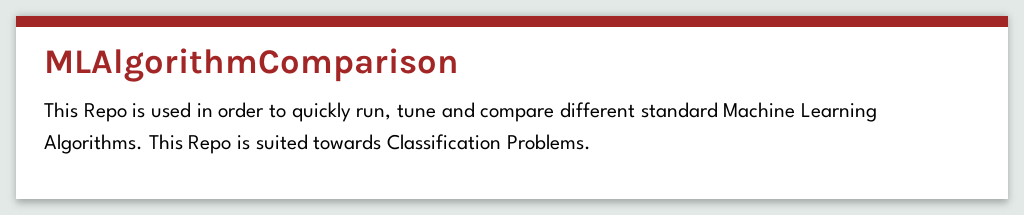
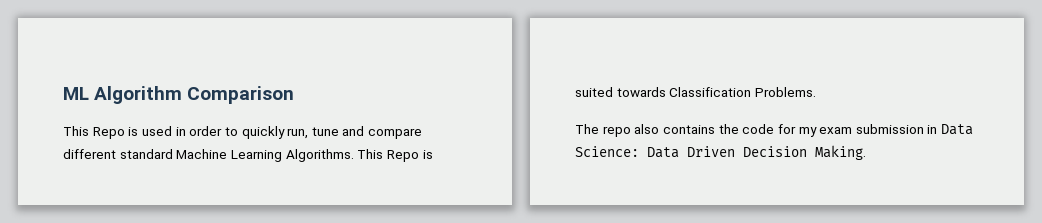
[44,48,459,82] MLAlgorithmComparison -> [63,86,295,104] ML Algorithm Comparison
(591, 142) none -> [575,124,974,137] [575,145,866,160] // The repo also contains the code for my exam submission in Data Science: Data Driven Decision Making.

